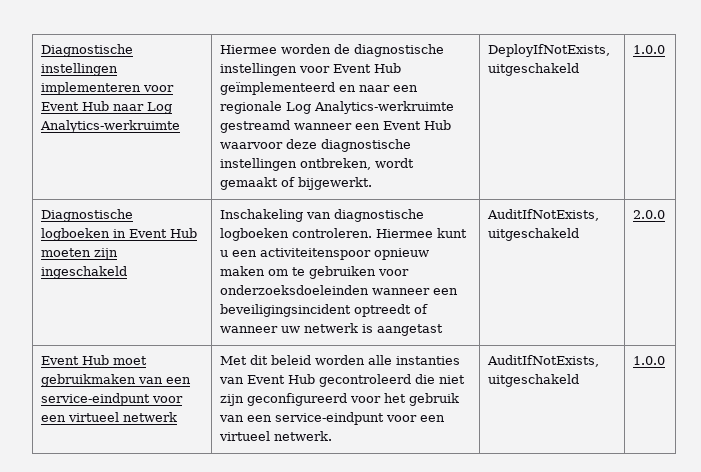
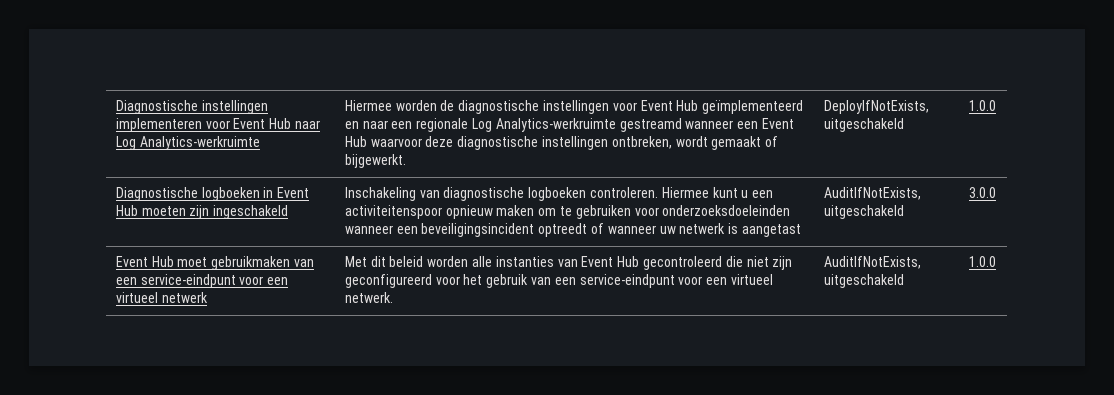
[632,210,665,219] 2.0.0 -> [968,187,996,198] 3.0.0

